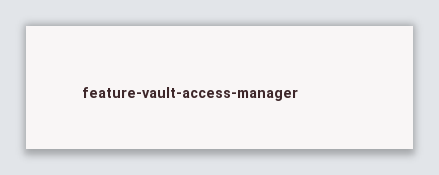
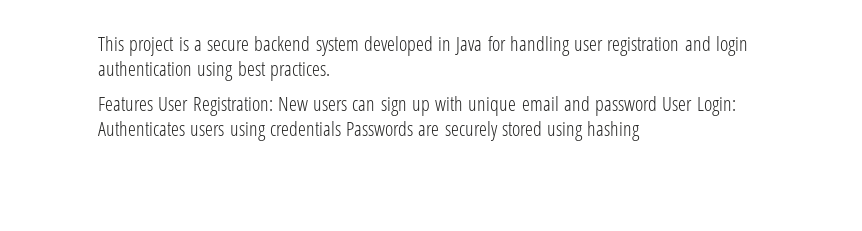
[82,87,298,101] feature-vault-access-manager -> [98,36,748,56] [98,61,330,81] [98,96,736,116] [98,121,641,141] This project is a secure backend system developed in Java for handling user registration and login authentication using best practices. // Features User Registration: New users can sign up with unique email and password User Login: Authenticates users using credentials Passwords are securely stored using hashing

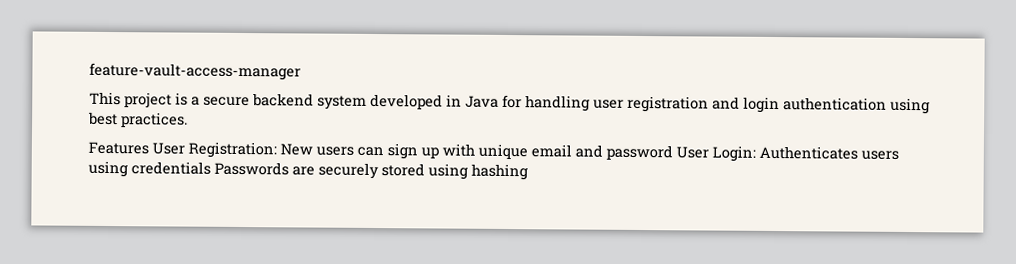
(98, 43) none -> [89,62,301,81] feature-vault-access-manager //

